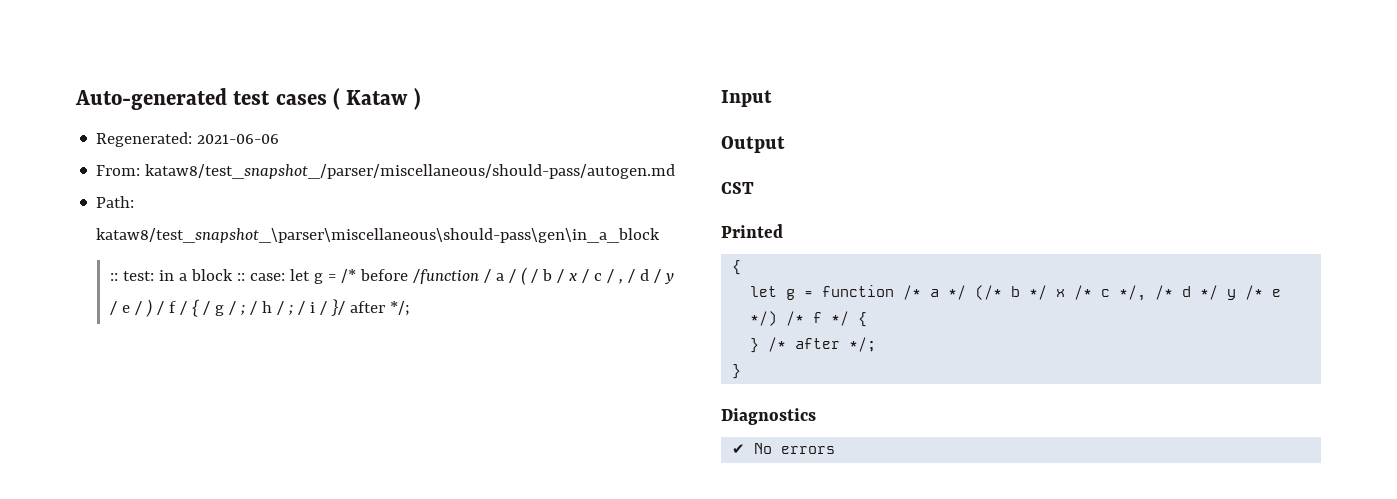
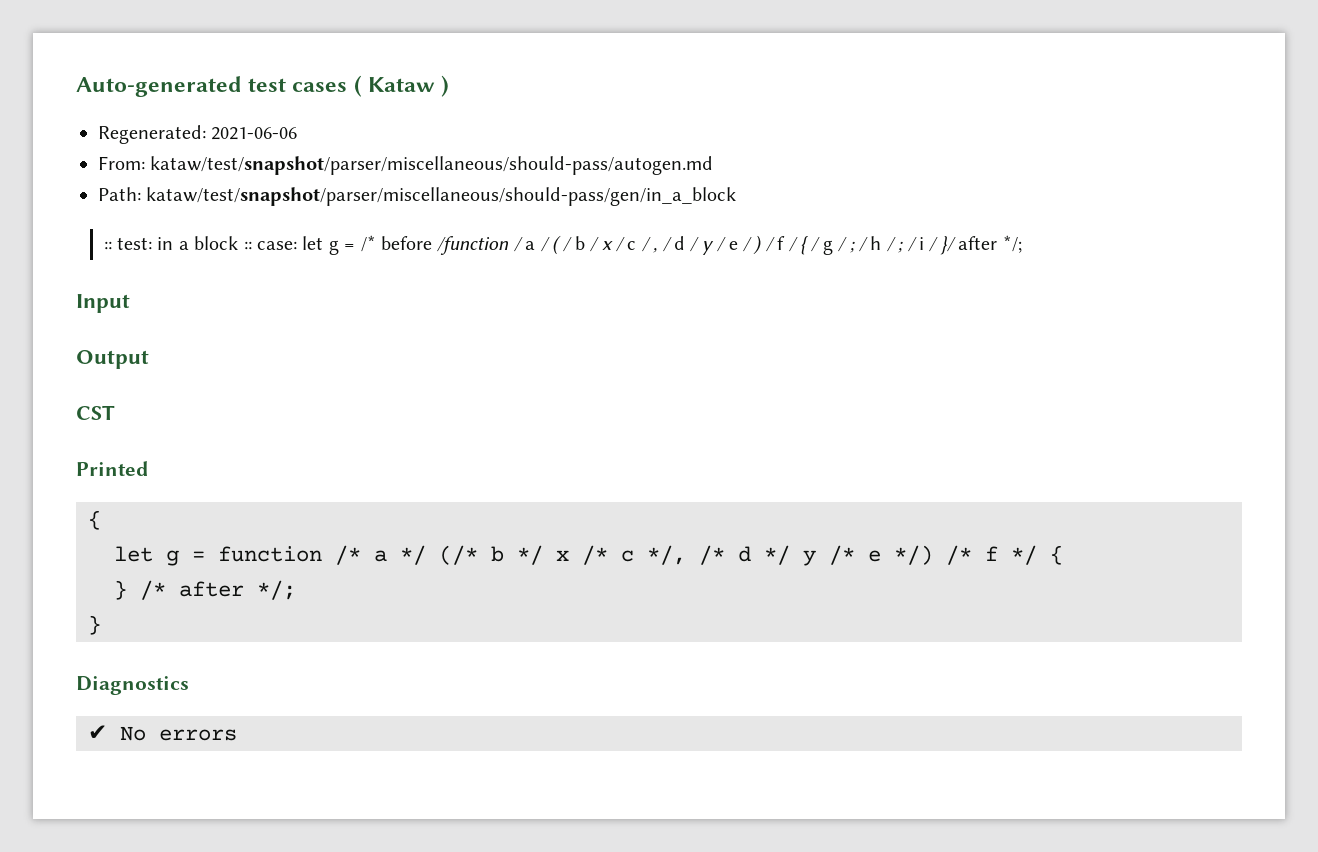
[145,164,676,179] kataw8/test_snapshot_/parser/miscellaneous/should-pass/autogen.md -> [150,156,714,175] kataw/test/snapshot/parser/miscellaneous/should-pass/autogen.md
[96,228,661,243] kataw8/test_snapshot_\parser\miscellaneous\should-pass\gen\in_a_block -> [146,187,737,206] kataw/test/snapshot/parser/miscellaneous/should-pass/gen/in_a_block

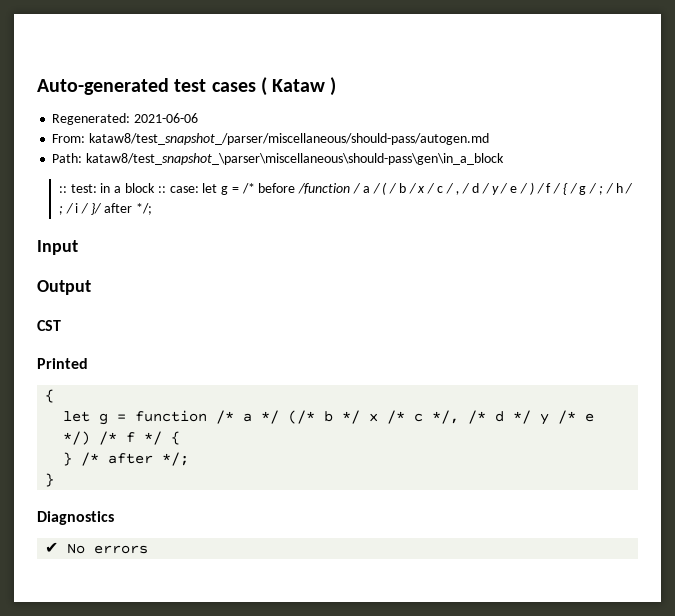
[150,156,714,175] kataw/test/snapshot/parser/miscellaneous/should-pass/autogen.md -> [89,133,490,145] kataw8/test_snapshot_/parser/miscellaneous/should-pass/autogen.md
[146,187,737,206] kataw/test/snapshot/parser/miscellaneous/should-pass/gen/in_a_block -> [86,153,505,165] kataw8/test_snapshot_\parser\miscellaneous\should-pass\gen\in_a_block

